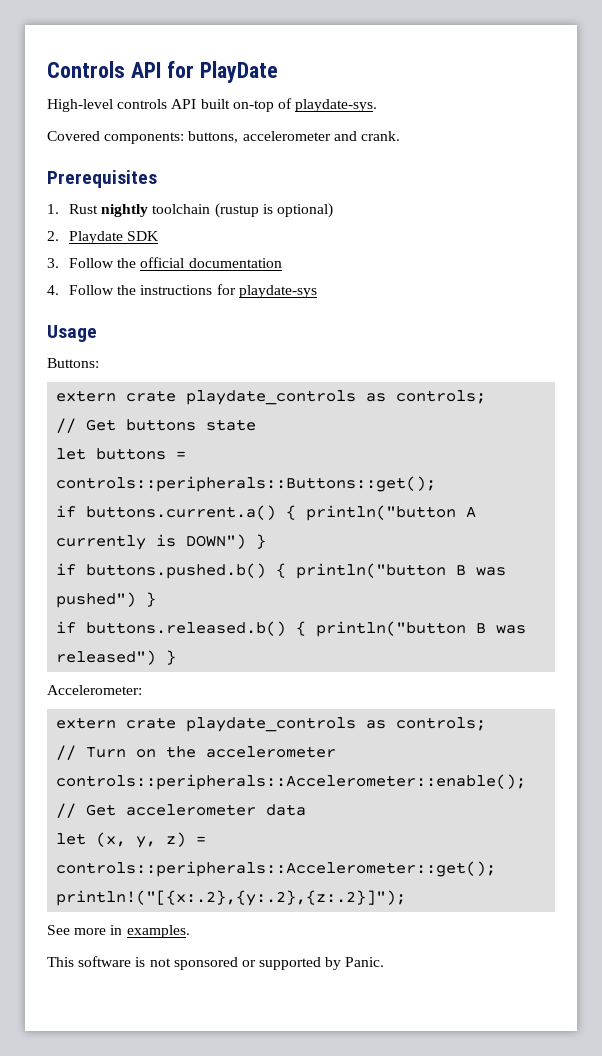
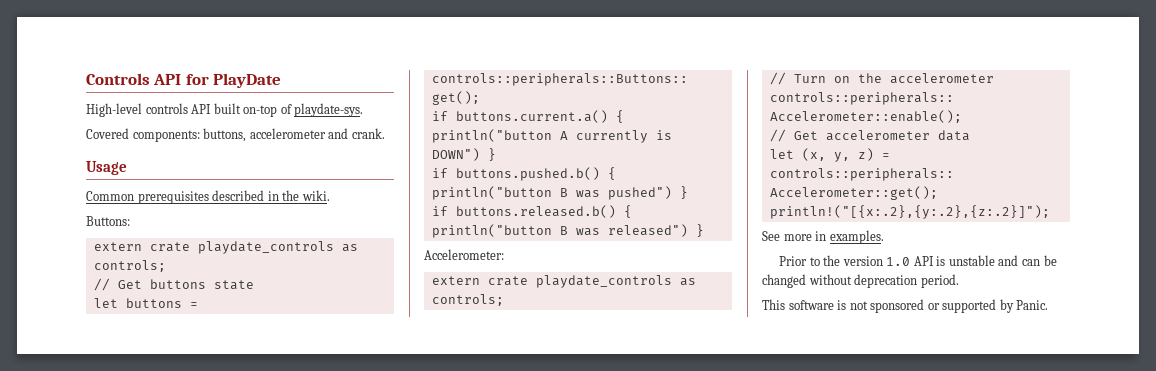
[47,170,157,188] [47,203,334,218] [47,231,160,244] [47,257,282,268] [47,284,317,298] [47,325,97,342] Prerequisites // 1. Rust nightly toolchain (rustup is optional) // 2. Playdate SDK // 3. Follow the official documentation // 4. Follow the instructions for playdate-sys // Usage -> [86,161,127,175] [86,190,330,204] Usage // Common prerequisites described in the wiki.
(190, 931) none -> [779,255,1057,266] [762,274,959,288] // Prior to the version 1.0 API is unstable and can be changed without deprecation period.

